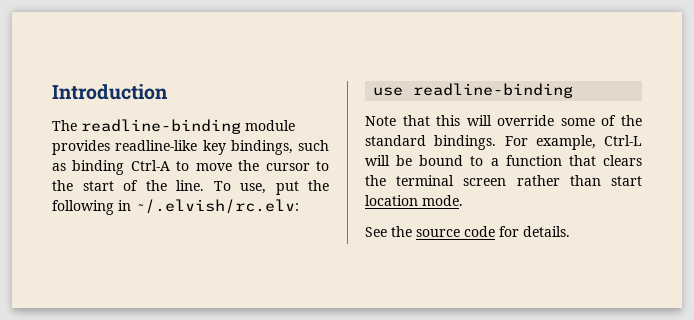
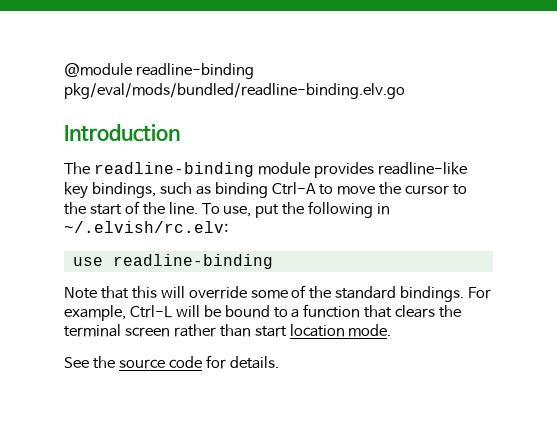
(52, 92) none -> [64,63,254,79] [64,83,405,99] @module readline-binding pkg/eval/mods/bundled/readline-binding.elv.go //

